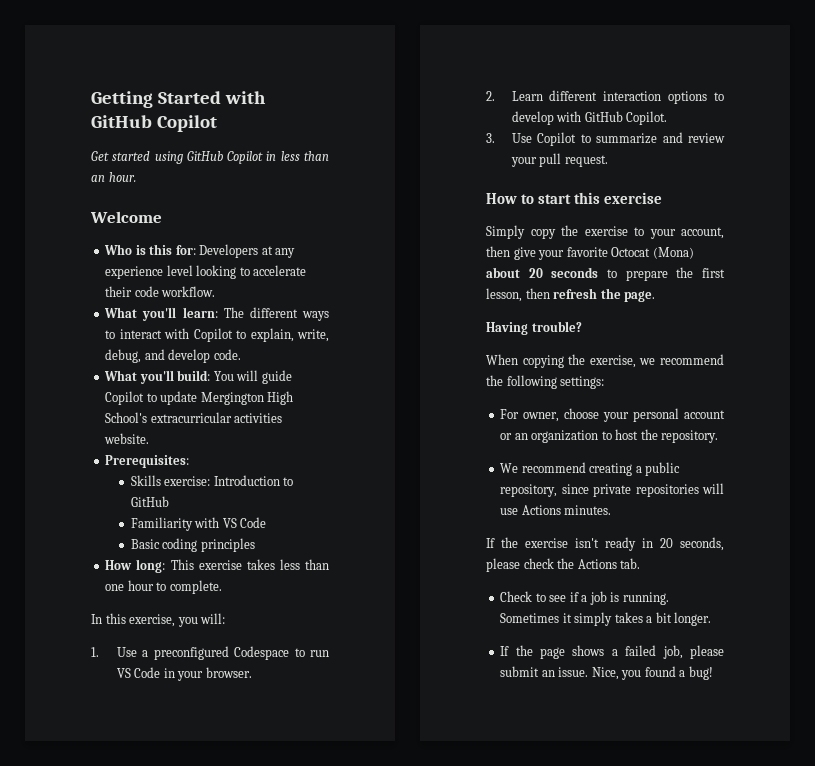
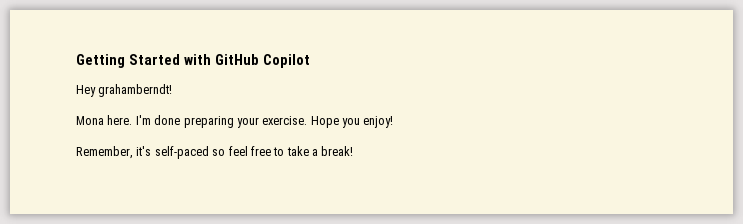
[91,151,329,164] [91,172,136,182] [90,211,162,223] [104,244,296,258] [105,265,307,279] [105,286,216,297] [104,307,329,321] [105,328,329,342] [105,349,241,363] [104,370,292,384] [105,391,294,405] [105,412,283,423] [104,433,150,444] [105,455,190,468] [130,475,294,486] [130,496,169,507] [130,517,267,531] [130,538,255,552] [105,559,329,573] [105,580,222,594] [91,613,226,627] [91,646,329,660] [116,667,252,681] [486,90,724,104] [511,111,668,125] [486,132,725,146] [510,153,608,167] [486,192,662,204] [486,225,724,239] [486,246,694,260] [486,267,725,281] [486,288,656,302] [486,321,582,335] [486,354,724,368] [486,375,605,389] [500,408,725,422] [500,429,719,443] [500,462,681,476] [500,483,724,497] [500,505,612,515] [486,537,724,551] [486,558,641,572] [500,591,669,605] [500,612,712,626] [500,645,724,659] [500,666,713,680] Get started using GitHub Copilot in less than an hour. // Welcome // Who is this for: Developers at any experience level looking to accelerate their code workflow. // What you'll learn: The different ways to interact with Copilot to explain, write, debug, and develop code. // What you'll build: You will guide Copilot to update Mergington High School's extracurricular activities website. // Prerequisites: // Skills exercise: Introduction to GitHub // Familiarity with VS Code // Basic coding principles // How long: This exercise takes less than one hour to complete. // In this exercise, you will: // 1. Use a preconfigured Codespace to run VS Code in your browser. // 2. Learn different interaction options to develop with GitHub Copilot. // 3. Use Copilot to summarize and review your pull request. // How to start this exercise // Simply copy the exercise to your account, then give your favorite Octocat (Mona) about 20 seconds to prepare the first lesson, then refresh the page. // Having trouble? // When copying the exercise, we recommend the following settings: // For owner, choose your personal account or an organization to host the repository. // We recommend creating a public repository, since private repositories will use Actions minutes. // If the exercise isn't ready in 20 seconds, please check the Actions tab. // Check to see if a job is running. Sometimes it simply takes a bit longer. // If the page shows a failed job, please submit an issue. Nice, you found a bug! -> [76,84,173,97] [76,115,394,128] [76,146,354,159] Hey grahamberndt! // Mona here. I'm done preparing your exercise. Hope you enjoy! // Remember, it's self-paced so feel free to take a break!

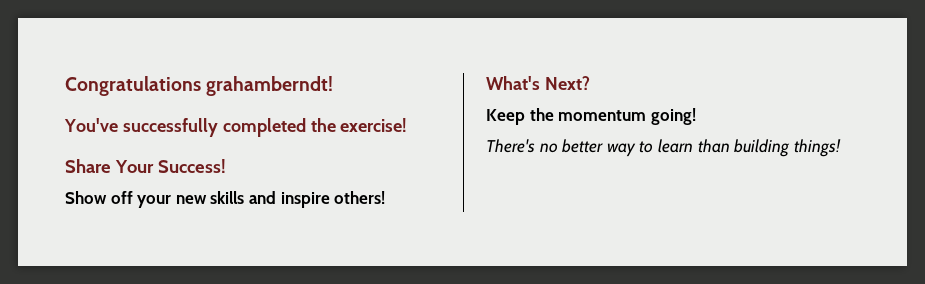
[76,54,310,68] [76,84,173,97] [76,115,394,128] [76,146,354,159] Getting Started with GitHub Copilot // Hey grahamberndt! // Mona here. I'm done preparing your exercise. Hope you enjoy! // Remember, it's self-paced so feel free to take a break! -> [65,76,334,96] [64,118,408,137] [65,159,226,173] [65,191,386,208] [486,76,590,90] [486,108,696,125] [486,139,841,157] Congratulations grahamberndt! // You've successfully completed the exercise! // Share Your Success! // Show off your new skills and inspire others! // What's Next? // Keep the momentum going! // There's no better way to learn than building things!

